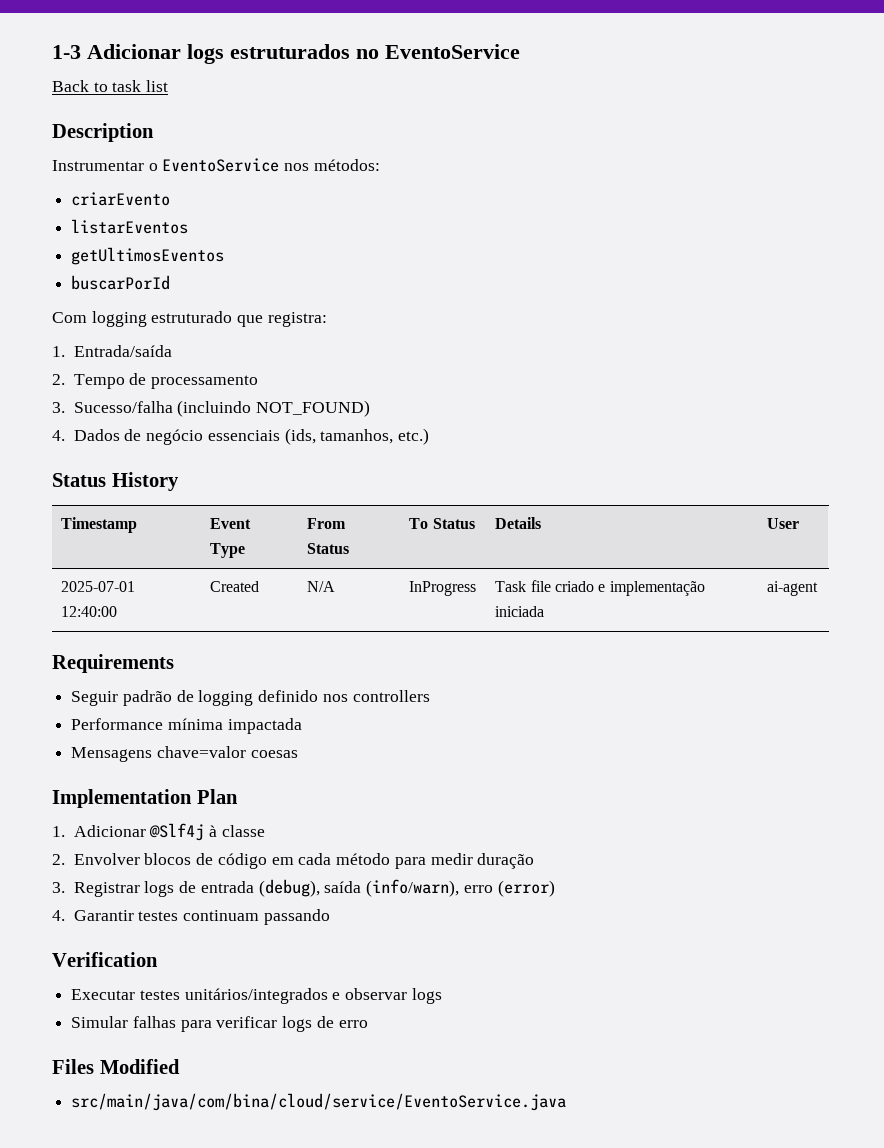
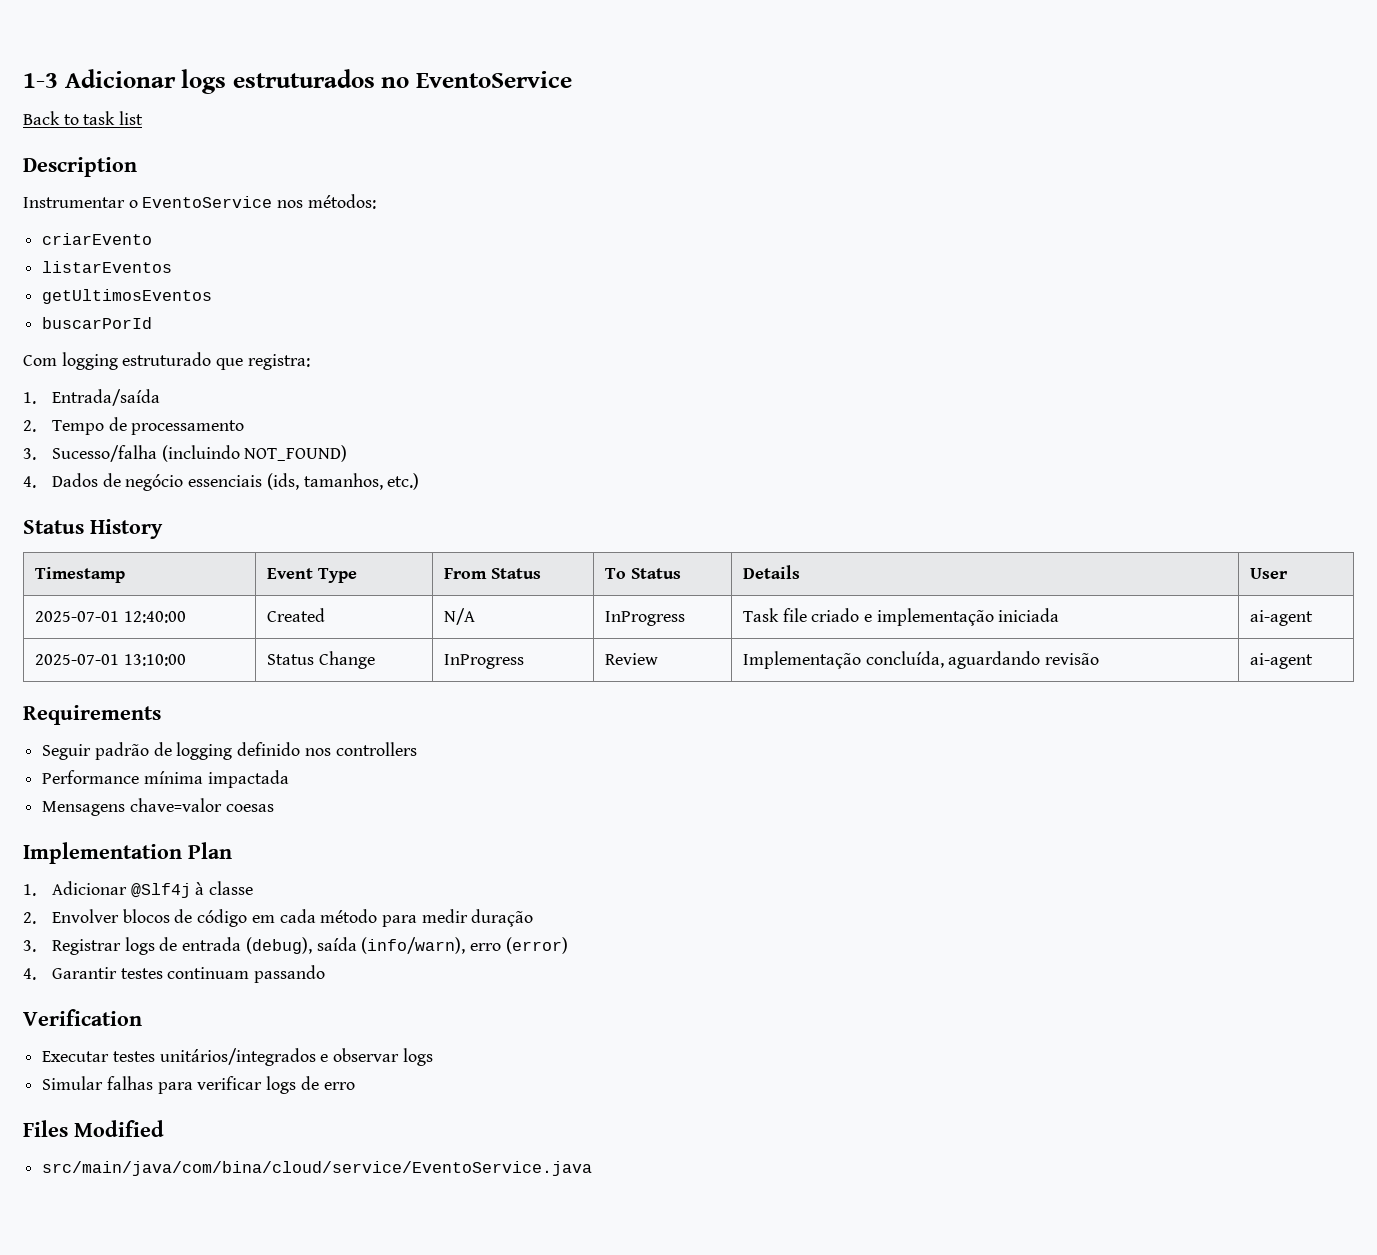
(819, 588) none -> [34,654,186,666] [266,651,375,669] [443,654,524,669] [604,653,658,665] [742,651,1099,669] [1249,653,1313,669] // 2025-07-01 13:10:00 | Status Change | InProgress | Review | Implementação concluída, aguardando revisão | ai-agent

